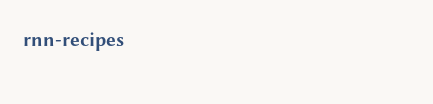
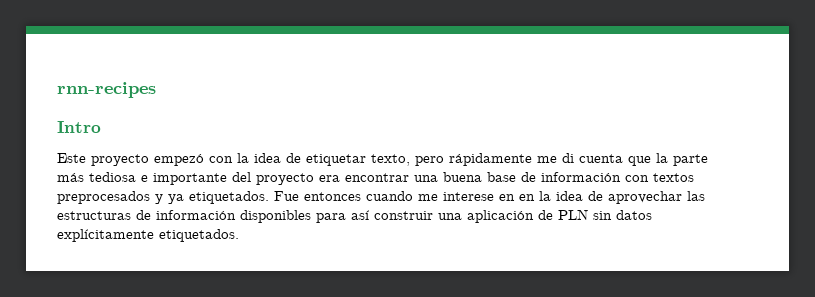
(124, 41) none -> [57,121,101,133] [57,153,708,166] [57,172,694,185] [57,191,705,204] [57,209,652,223] [57,229,239,242] // Intro // Este proyecto empezó con la idea de etiquetar texto, pero rápidamente me di cuenta que la parte más tediosa e importante del proyecto era encontrar una buena base de información con textos preprocesados y ya etiquetados. Fue entonces cuando me interese en en la idea de aprovechar las estructuras de información disponibles para así construir una aplicación de PLN sin datos explícitamente etiquetados.

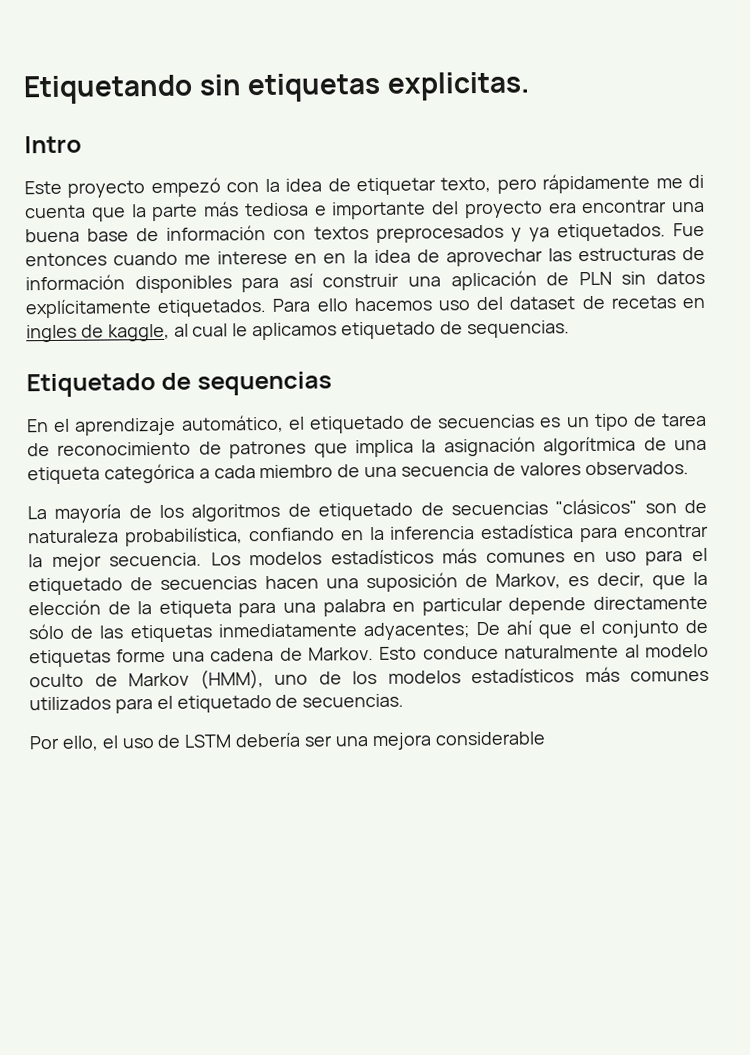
[57,82,156,98] rnn-recipes -> [23,71,531,105] Etiquetando sin etiquetas explicitas.
(239, 235) none -> [272,295,705,312] [26,320,570,343] [26,371,332,398] [26,412,707,436] [27,436,707,459] [27,461,689,485] [27,498,708,523] [28,523,709,547] [28,547,708,571] [28,571,708,596] [28,595,709,619] [28,619,708,643] [29,643,709,668] [29,666,709,690] [29,693,405,714] [29,731,546,751] Para ello hacemos uso del dataset de recetas en ingles de kaggle, al cual le aplicamos etiquetado de sequencias. // Etiquetado de sequencias // En el aprendizaje automático, el etiquetado de secuencias es un tipo de tarea de reconocimiento de patrones que implica la asignación algorítmica de una etiqueta categórica a cada miembro de una secuencia de valores observados. // La mayoría de los algoritmos de etiquetado de secuencias "clásicos" son de naturaleza probabilística, confiando en la inferencia estadística para encontrar la mejor secuencia. Los modelos estadísticos más comunes en uso para el etiquetado de secuencias hacen una suposición de Markov, es decir, que la elección de la etiqueta para una palabra en particular depende directamente sólo de las etiquetas inmediatamente adyacentes; De ahí que el conjunto de etiquetas forme una cadena de Markov. Esto conduce naturalmente al modelo oculto de Markov (HMM), uno de los modelos estadísticos más comunes utilizados para el etiquetado de secuencias. // Por ello, el uso de LSTM debería ser una mejora considerable

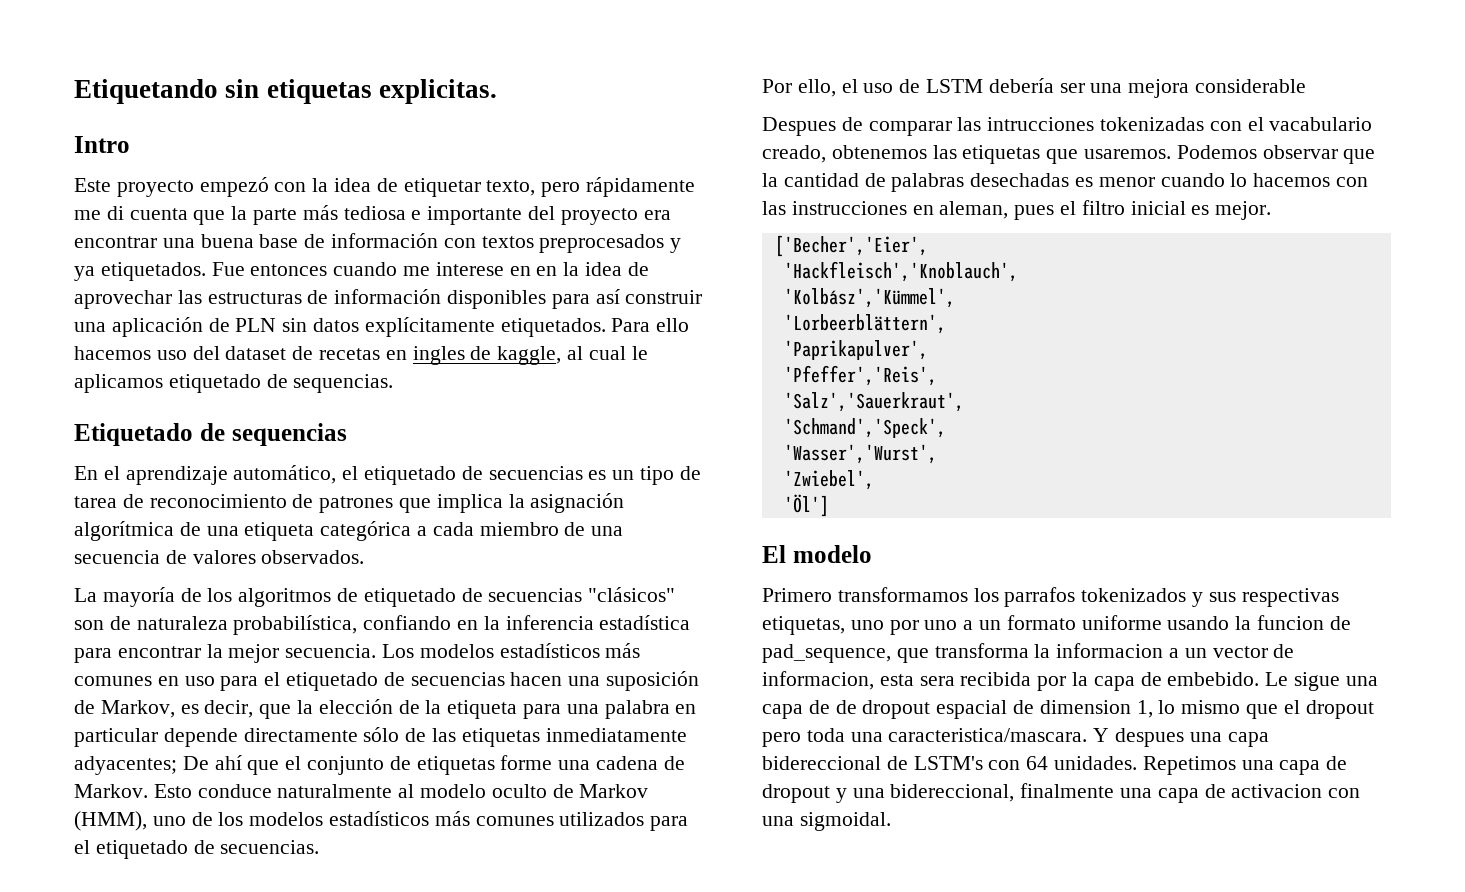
(546, 738) none -> [762,117,1373,136] [762,145,1376,164] [762,173,1369,192] [762,200,1272,220] [774,235,928,257] [783,261,1018,282] [783,288,955,308] [783,314,946,334] [783,340,928,360] [783,365,937,386] [783,392,964,412] [783,418,946,438] [783,444,937,464] [783,470,874,490] [783,494,829,517] [762,545,872,563] [762,587,1339,607] [762,615,1351,635] [762,643,1295,663] [762,671,1378,691] [762,700,1374,719] [762,728,1269,747] [762,756,1348,775] [762,783,1361,803] [762,812,891,831] // Despues de comparar las intrucciones tokenizadas con el vacabulario creado, obtenemos las etiquetas que usaremos. Podemos observar que la cantidad de palabras desechadas es menor cuando lo hacemos con las instrucciones en aleman, pues el filtro inicial es mejor. // ['Becher','Eier', // 'Hackfleisch','Knoblauch', // 'Kolbász','Kümmel', // 'Lorbeerblättern', // 'Paprikapulver', // 'Pfeffer','Reis', // 'Salz','Sauerkraut', // 'Schmand','Speck', // 'Wasser','Wurst', // 'Zwiebel', // 'Öl'] // El modelo // Primero transformamos los parrafos tokenizados y sus respectivas etiquetas, uno por uno a un formato uniforme usando la funcion de pad_sequence, que transforma la informacion a un vector de informacion, esta sera recibida por la capa de embebido. Le sigue una capa de de dropout espacial de dimension 1, lo mismo que el dropout pero toda una caracteristica/mascara. Y despues una capa bidereccional de LSTM's con 64 unidades. Repetimos una capa de dropout y una bidereccional, finalmente una capa de activacion con una sigmoidal.

